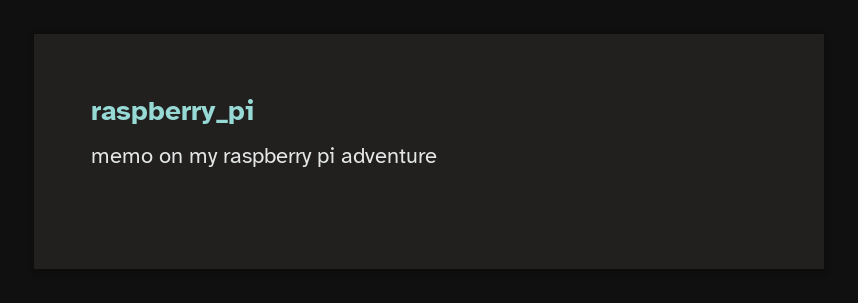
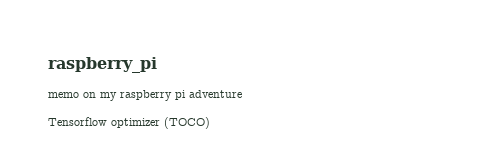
(437, 155) none -> [48,117,210,129] // Tensorflow optimizer (TOCO)

